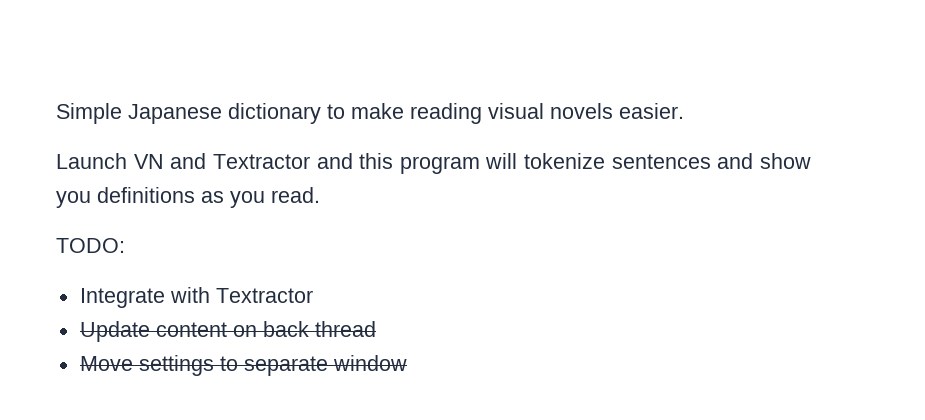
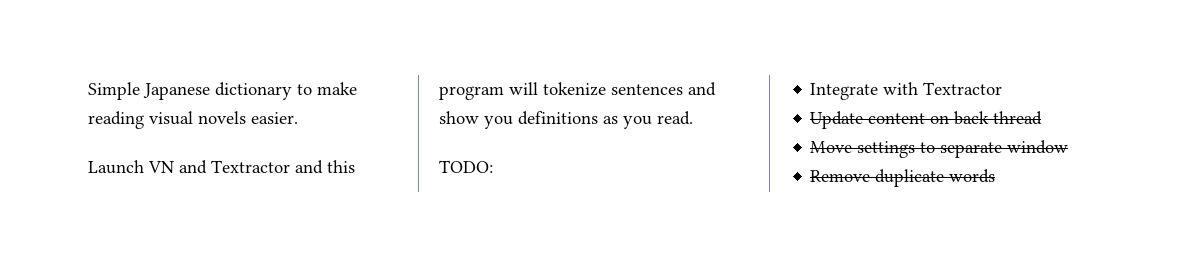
(407, 363) none -> [810,169,996,187] // Remove duplicate words

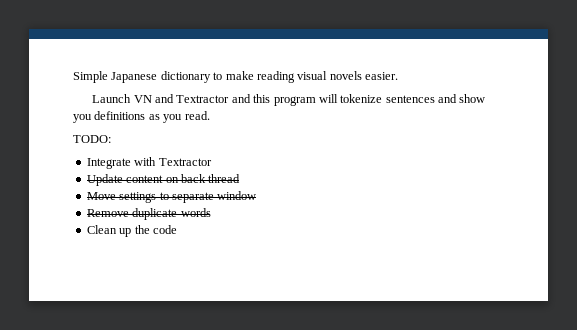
(996, 176) none -> [86,225,177,237] // Clean up the code

